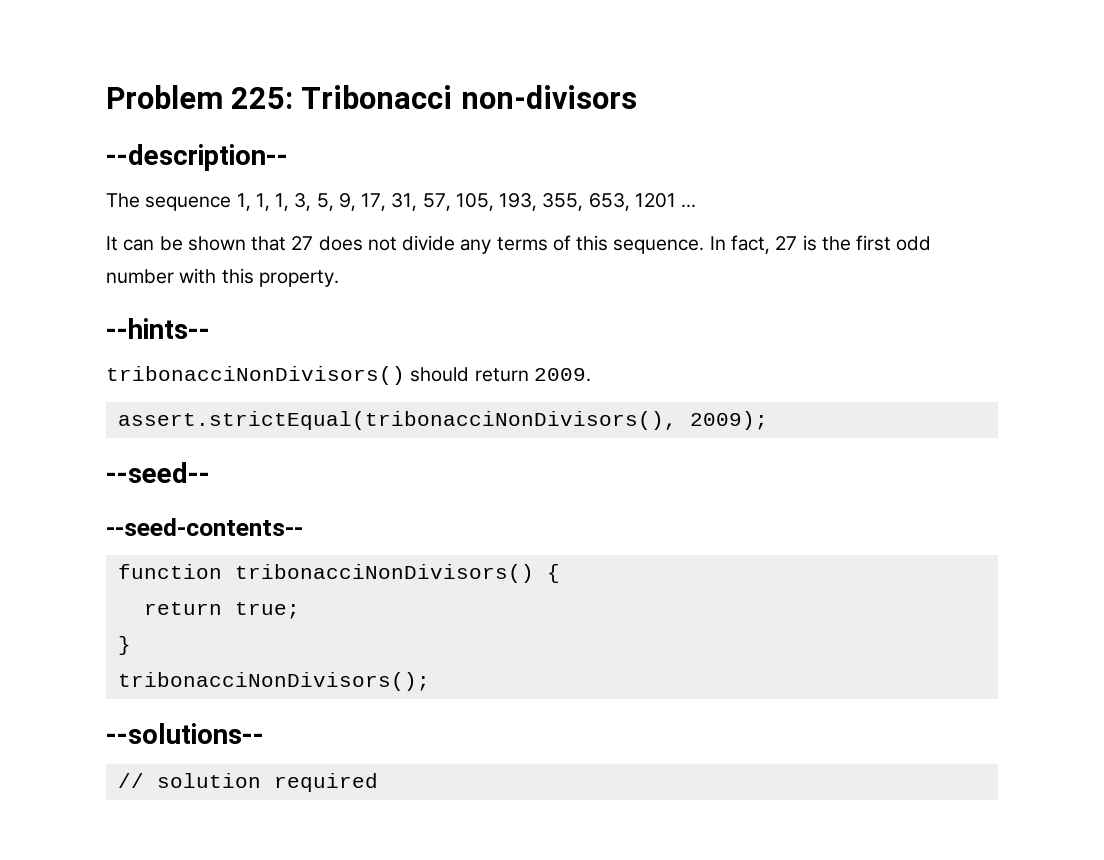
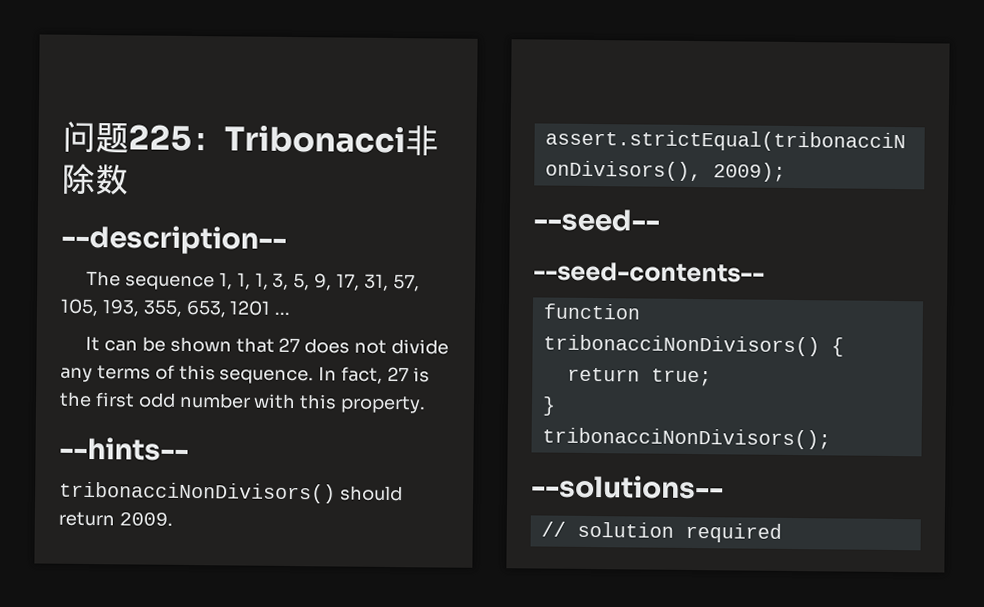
[106,85,637,109] Problem 225: Tribonacci non-divisors -> [62,120,439,156] [62,163,129,196] 问题225：Tribonacci非除数

